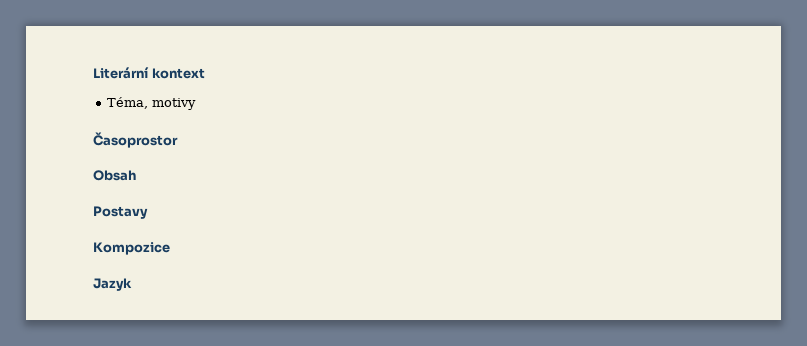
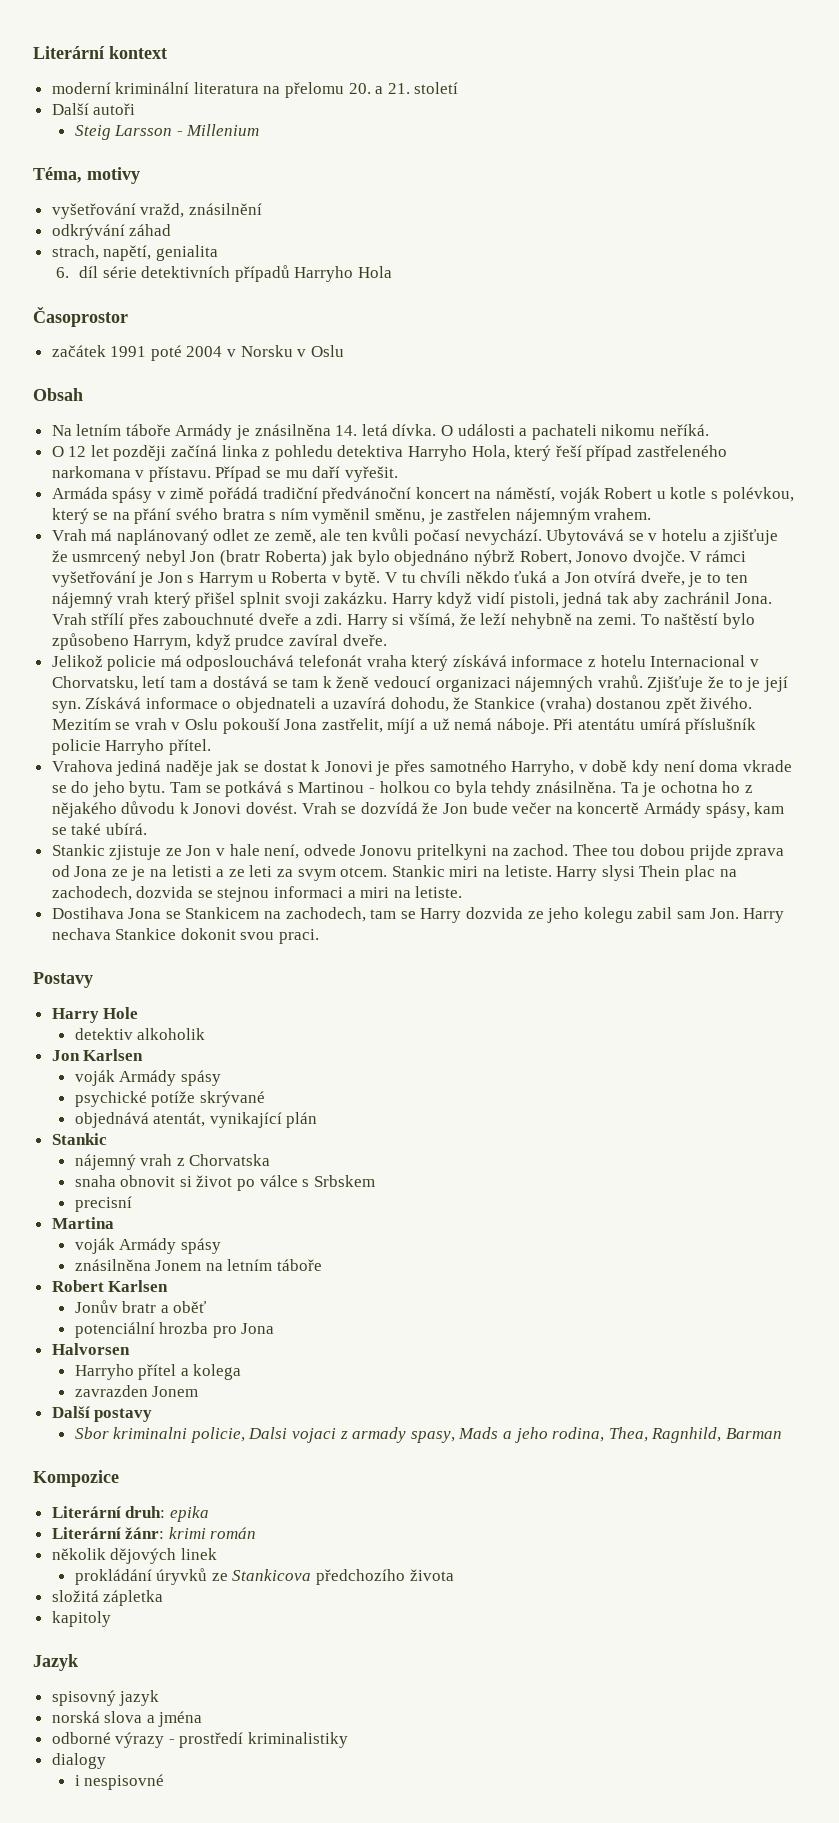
[106,97,196,110] [93,132,178,148] [93,170,136,181] [93,206,148,219] [93,242,170,255] [93,278,132,291] Téma, motivy // Časoprostor // Obsah // Postavy // Kompozice // Jazyk -> [51,82,459,98] [51,103,136,115] [74,124,260,140] [33,167,140,184] [51,203,262,219] [51,224,172,240] [51,245,218,261] [55,265,392,282] [33,307,128,327] [51,345,344,361] [33,388,83,401] [51,424,709,440] [51,445,727,461] [51,466,398,482] [51,487,794,503] [51,508,652,524] [51,528,779,545] [51,550,746,566] [51,571,748,587] [51,592,772,608] [51,613,755,629] [51,633,387,650] [51,655,759,671] [51,675,788,692] [51,697,753,713] [51,718,757,734] [51,739,211,755] [51,760,792,776] [51,781,753,797] [51,801,785,818] [51,823,147,835] [51,844,785,860] [51,865,737,881] [51,886,463,902] [51,907,785,923] [51,928,320,944] [33,972,93,988] [51,1007,139,1023] [74,1028,206,1040] [51,1049,144,1061] [74,1070,221,1086] [74,1091,265,1107] [74,1112,318,1128] [51,1133,107,1145] [74,1154,271,1170] [74,1175,375,1191] [74,1196,132,1212] [51,1217,114,1229] [74,1238,221,1254] [74,1259,323,1271] [51,1280,169,1292] [74,1300,207,1313] [74,1322,275,1338] [51,1343,130,1355] [74,1364,242,1380] [74,1385,199,1397] [51,1406,153,1422] [74,1427,782,1443] [33,1470,119,1487] [51,1506,209,1522] [51,1527,257,1539] [51,1548,217,1564] [74,1568,454,1585] [51,1590,164,1606] [51,1611,111,1627] [33,1654,78,1671] [51,1690,160,1706] [51,1711,203,1727] [51,1732,349,1748] [51,1753,106,1769] [74,1774,165,1790] moderní kriminální literatura na přelomu 20. a 21. století // Další autoři // Steig Larsson - Millenium // Téma, motivy // vyšetřování vražd, znásilnění // odkrývání záhad // strach, napětí, genialita // 6. díl série detektivních případů Harryho Hola // Časoprostor // začátek 1991 poté 2004 v Norsku v Oslu // Obsah // Na letním táboře Armády je znásilněna 14. letá dívka. O události a pachateli nikomu neříká. // O 12 let později začíná linka z pohledu detektiva Harryho Hola, který řeší případ zastřeleného narkomana v přístavu. Případ se mu daří vyřešit. // Armáda spásy v zimě pořádá tradiční předvánoční koncert na náměstí, voják Robert u kotle s polévkou, který se na přání svého bratra s ním vyměnil směnu, je zastřelen nájemným vrahem. // Vrah má naplánovaný odlet ze země, ale ten kvůli počasí nevychází. Ubytovává se v hotelu a zjišťuje že usmrcený nebyl Jon (bratr Roberta) jak bylo objednáno nýbrž Robert, Jonovo dvojče. V rámci vyšetřování je Jon s Harrym u Roberta v bytě. V tu chvíli někdo ťuká a Jon otvírá dveře, je to ten nájemný vrah který přišel splnit svoji zakázku. Harry když vidí pistoli, jedná tak aby zachránil Jona. Vrah střílí přes zabouchnuté dveře a zdi. Harry si všímá, že leží nehybně na zemi. To naštěstí bylo způsobeno Harrym, když prudce zavíral dveře. // Jelikož policie má odposlouchává telefonát vraha který získává informace z hotelu Internacional v Chorvatsku, letí tam a dostává se tam k ženě vedoucí organizaci nájemných vrahů. Zjišťuje že to je její syn. Získává informace o objednateli a uzavírá dohodu, že Stankice (vraha) dostanou zpět živého. Mezitím se vrah v Oslu pokouší Jona zastřelit, míjí a už nemá náboje. Při atentátu umírá příslušník policie Harryho přítel. // Vrahova jediná naděje jak se dostat k Jonovi je přes samotného Harryho, v době kdy není doma vkrade se do jeho bytu. Tam se potkává s Martinou - holkou co byla tehdy znásilněna. Ta je ochotna ho z nějakého důvodu k Jonovi dovést. Vrah se dozvídá že Jon bude večer na koncertě Armády spásy, kam se také ubírá. // Stankic zjistuje ze Jon v hale není, odvede Jonovu pritelkyni na zachod. Thee tou dobou prijde zprava od Jona ze je na letisti a ze leti za svym otcem. Stankic miri na letiste. Harry slysi Thein plac na zachodech, dozvida se stejnou informaci a miri na letiste. // Dostihava Jona se Stankicem na zachodech, tam se Harry dozvida ze jeho kolegu zabil sam Jon. Harry nechava Stankice dokonit svou praci. // Postavy // Harry Hole // detektiv alkoholik // Jon Karlsen // voják Armády spásy // psychické potíže skrývané // objednává atentát, vynikající plán // Stankic // nájemný vrah z Chorvatska // snaha obnovit si život po válce s Srbskem // precisní // Martina // voják Armády spásy // znásilněna Jonem na letním táboře // Robert Karlsen // Jonův bratr a oběť // potenciální hrozba pro Jona // Halvorsen // Harryho přítel a kolega // zavrazden Jonem // Další postavy // Sbor kriminalni policie, Dalsi vojaci z armady spasy, Mads a jeho rodina, Thea, Ragnhild, Barman // Kompozice // Literární druh: epika // Literární žánr: krimi román // několik dějových linek // prokládání úryvků ze Stankicova předchozího života // složitá zápletka // kapitoly // Jazyk // spisovný jazyk // norská slova a jména // odborné výrazy - prostředí kriminalistiky // dialogy // i nespisovné

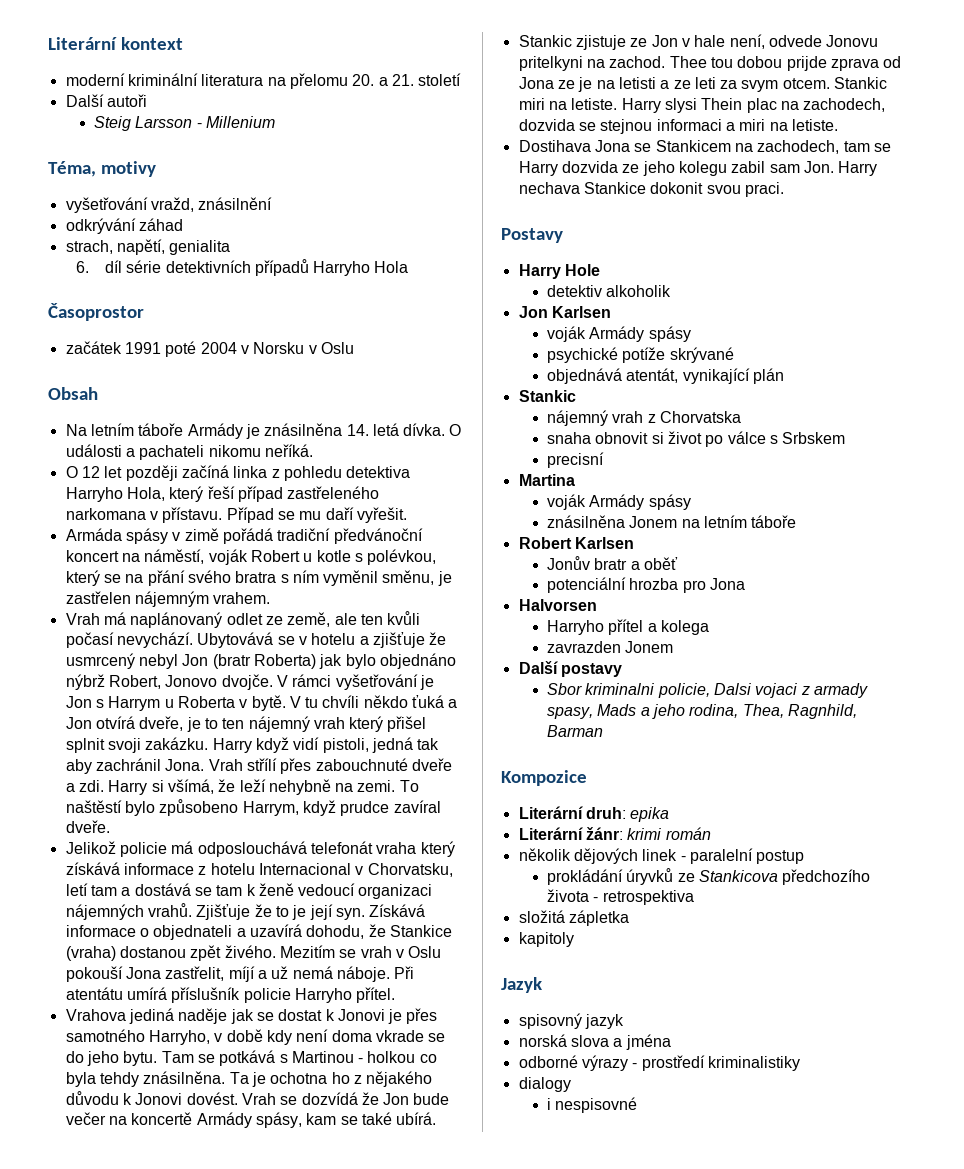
(217, 1554) none -> [680,848,805,864] - paralelní postup
(454, 1575) none -> [593,890,694,905] - retrospektiva

